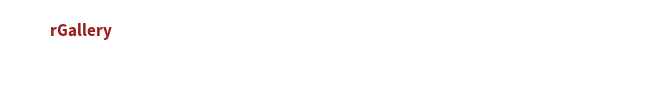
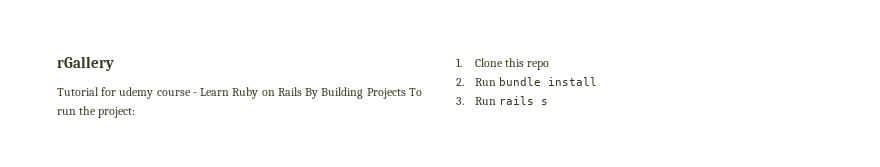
(112, 31) none -> [57,87,422,99] [57,106,136,118] [456,58,550,70] [456,77,598,86] [456,96,549,105] // Tutorial for udemy course - Learn Ruby on Rails By Building Projects To run the project: // 1. Clone this repo // 2. Run bundle install // 3. Run rails s

